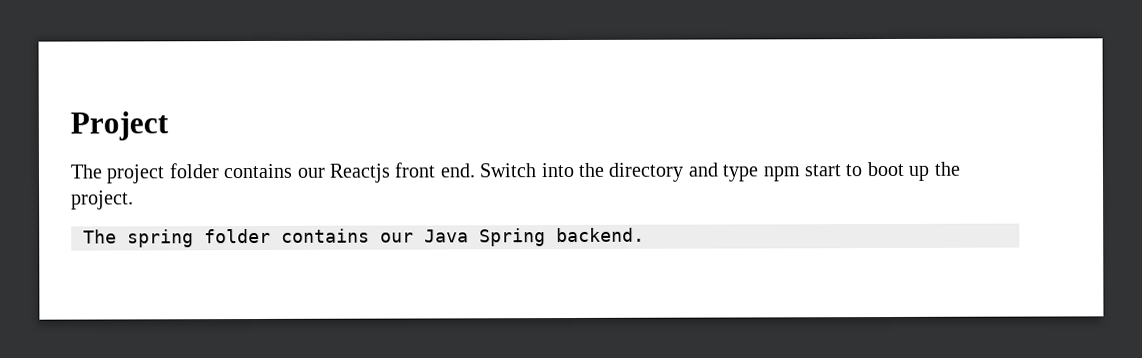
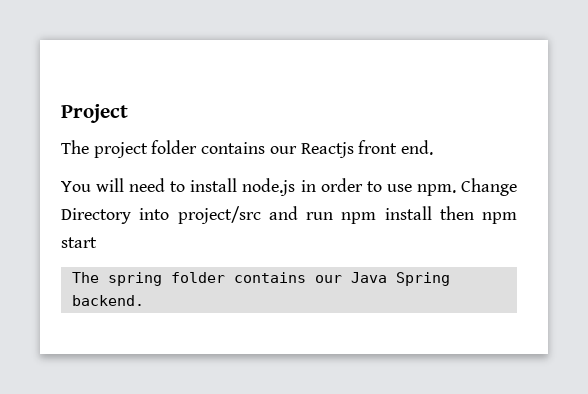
[479,161,960,182] [71,190,134,210] Switch into the directory and type npm start to boot up the project. -> [61,178,517,196] [61,206,517,224] [61,237,97,248] // You will need to install node.js in order to use npm. Change Directory into project/src and run npm install then npm start

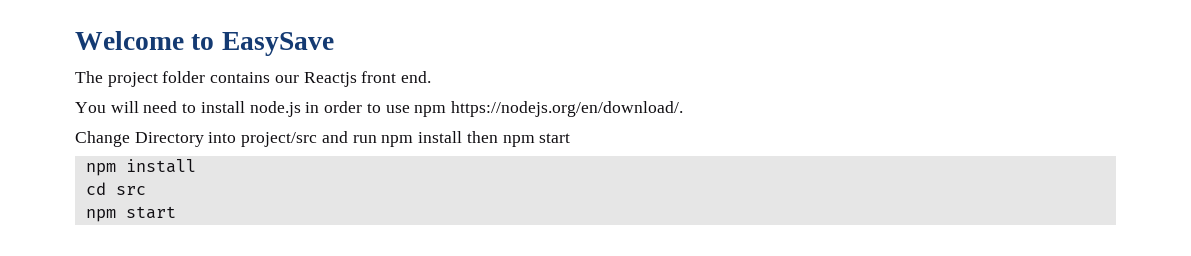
[61,104,128,123] Project -> [75,31,334,56] Welcome to EasySave
[416,184,456,196] npm. -> [414,101,683,117] npm https://nodejs.org/en/download/. //
[71,272,450,286] [71,295,144,306] The spring folder contains our Java Spring backend. -> [85,159,196,176] [85,182,146,195] [85,206,176,222] npm install // cd src // npm start

